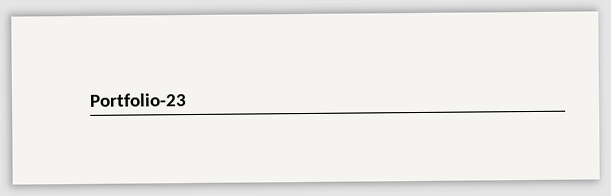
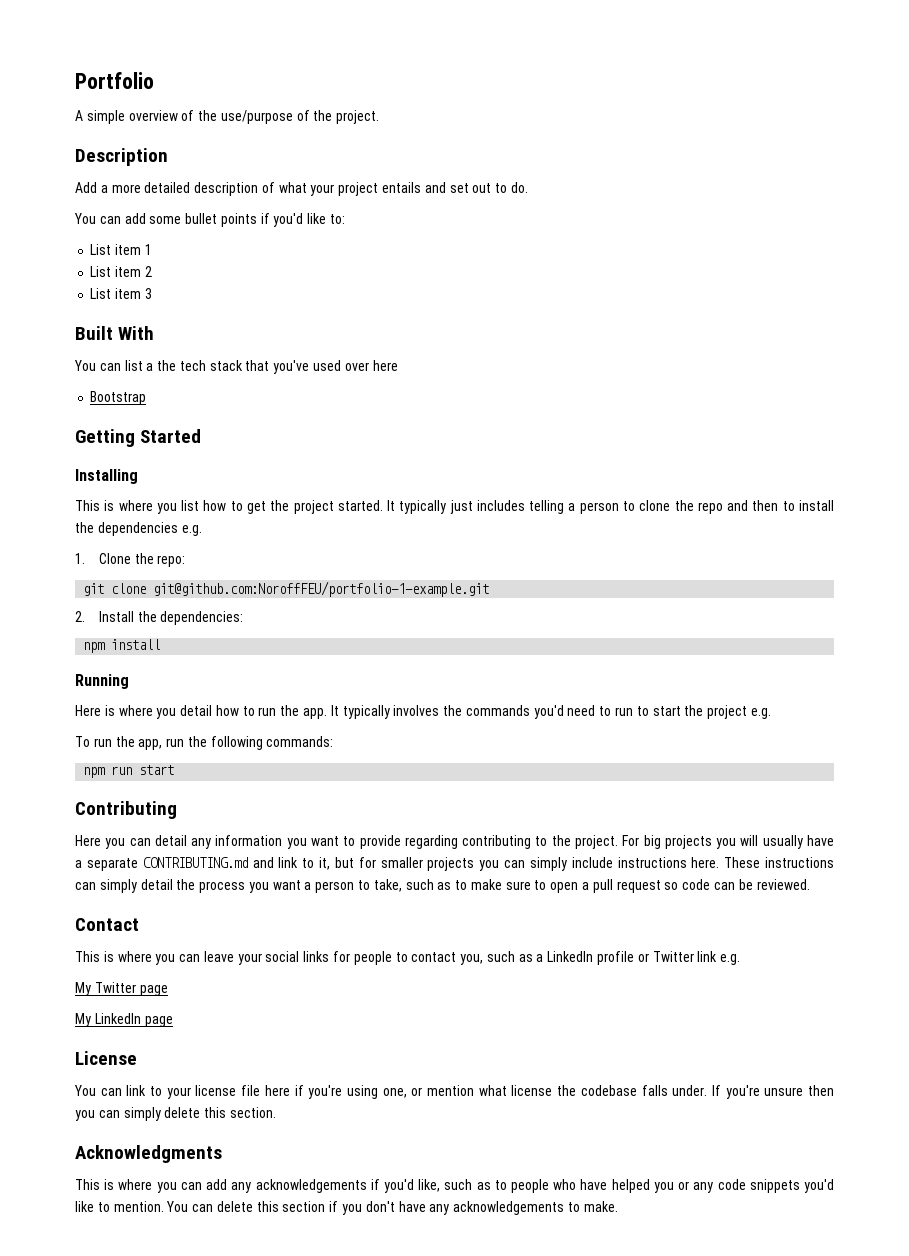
[89,93,187,107] Portfolio-23 -> [75,72,154,89] [75,110,380,124] [75,148,168,166] [75,182,528,196] [74,213,346,227] [90,244,152,255] [90,266,152,277] [90,288,152,299] [75,326,155,340] [74,360,398,374] [90,391,147,405] [75,429,202,447] [75,469,138,484] [75,500,834,514] [75,522,202,536] [75,553,186,567] [83,581,490,597] [75,611,244,625] [83,639,161,653] [75,674,129,689] [75,705,771,719] [75,736,334,750] [83,765,175,778] [75,801,177,819] [75,835,835,849] [75,857,834,871] [75,879,810,893] [75,918,139,931] [75,951,741,965] [75,982,168,996] [75,1013,173,1027] [75,1051,137,1065] [74,1085,834,1099] [75,1107,276,1121] [75,1145,222,1163] [75,1179,835,1193] [75,1201,618,1215] Portfolio // A simple overview of the use/purpose of the project. // Description // Add a more detailed description of what your project entails and set out to do. // You can add some bullet points if you'd like to: // List item 1 // List item 2 // List item 3 // Built With // You can list a the tech stack that you've used over here // Bootstrap // Getting Started // Installing // This is where you list how to get the project started. It typically just includes telling a person to clone the repo and then to install the dependencies e.g. // 1. Clone the repo: // git clone git@github.com:NoroffFEU/portfolio-1-example.git // 2. Install the dependencies: // npm install // Running // Here is where you detail how to run the app. It typically involves the commands you'd need to run to start the project e.g. // To run the app, run the following commands: // npm run start // Contributing // Here you can detail any information you want to provide regarding contributing to the project. For big projects you will usually have a separate CONTRIBUTING.md and link to it, but for smaller projects you can simply include instructions here. These instructions can simply detail the process you want a person to take, such as to make sure to open a pull request so code can be reviewed. // Contact // This is where you can leave your social links for people to contact you, such as a LinkedIn profile or Twitter link e.g. // My Twitter page // My LinkedIn page // License // You can link to your license file here if you're using one, or mention what license the codebase falls under. If you're unsure then you can simply delete this section. // Acknowledgments // This is where you can add any acknowledgements if you'd like, such as to people who have helped you or any code snippets you'd like to mention. You can delete this section if you don't have any acknowledgements to make.

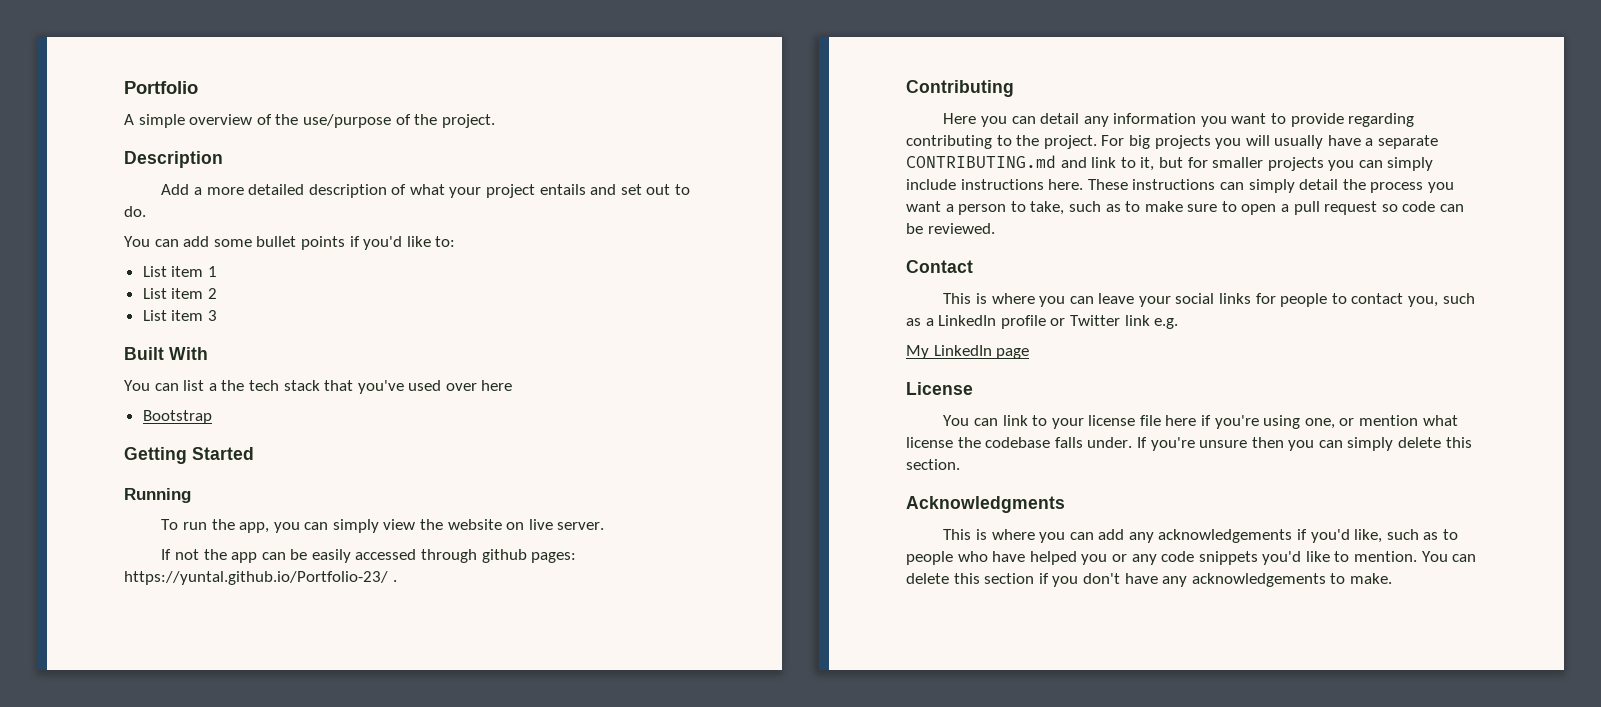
[75,469,138,484] [75,500,834,514] [75,522,202,536] [75,553,186,567] [83,581,490,597] [75,611,244,625] [83,639,161,653] [75,674,129,689] [75,705,771,719] [75,736,334,750] [83,765,175,778] Installing // This is where you list how to get the project started. It typically just includes telling a person to clone the repo and then to install the dependencies e.g. // 1. Clone the repo: // git clone git@github.com:NoroffFEU/portfolio-1-example.git // 2. Install the dependencies: // npm install // Running // Here is where you detail how to run the app. It typically involves the commands you'd need to run to start the project e.g. // To run the app, run the following commands: // npm run start -> [124,488,191,503] [161,519,605,533] [161,549,577,563] [124,571,397,585] Running // To run the app, you can simply view the website on live server. // If not the app can be easily accessed through github pages: https://yuntal.github.io/Portfolio-23/ .
[75,982,168,996] // My Twitter page -> (1179, 323) none

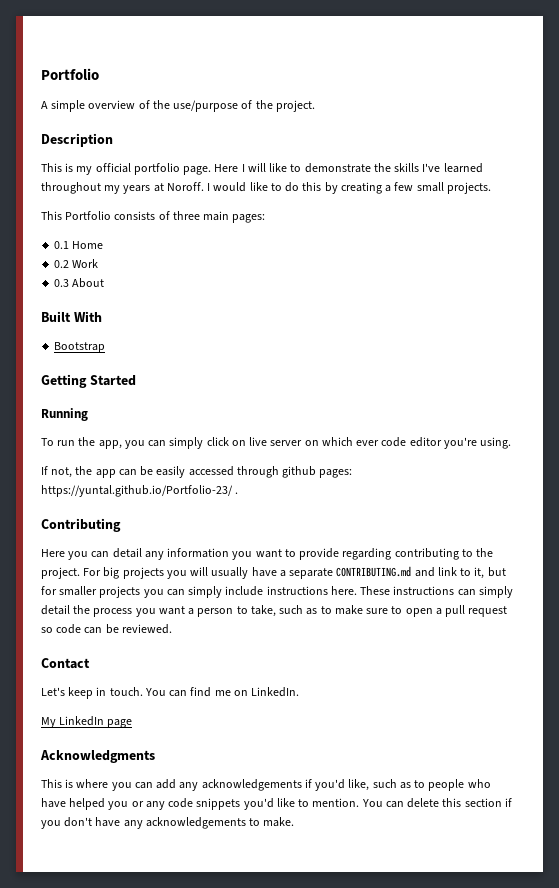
[161,184,691,198] [124,206,146,217] [124,236,456,250] [142,266,217,277] [142,288,217,299] [142,310,217,321] [124,347,208,360] [124,380,513,394] Add a more detailed description of what your project entails and set out to do. // You can add some bullet points if you'd like to: // List item 1 // List item 2 // List item 3 // Built With // You can list a the tech stack that you've used over here -> [41,163,483,175] [41,182,491,194] [41,211,266,223] [54,241,104,249] [54,259,99,268] [54,278,105,288] [41,311,102,322] This is my official portfolio page. Here I will like to demonstrate the skills I've learned throughout my years at Noroff. I would like to do this by creating a few small projects. // This Portfolio consists of three main pages: // 0.1 Home // 0.2 Work // 0.3 About // Built With
[383,519,605,530] [161,549,199,560] view the website on live server. // If not -> [206,437,512,449] [41,466,73,478] click on live server on which ever code editor you're using. // If not,
[943,293,1475,307] [906,315,1179,329] [906,345,1030,359] [906,382,973,395] [943,415,1458,429] [906,437,1472,451] [906,459,960,470] This is where you can leave your social links for people to contact you, such as a LinkedIn profile or Twitter link e.g. // My LinkedIn page // License // You can link to your license file here if you're using one, or mention what license the codebase falls under. If you're unsure then you can simply delete this section. -> [41,687,300,699] [41,716,133,728] Let's keep in touch. You can find me on LinkedIn. // My LinkedIn page

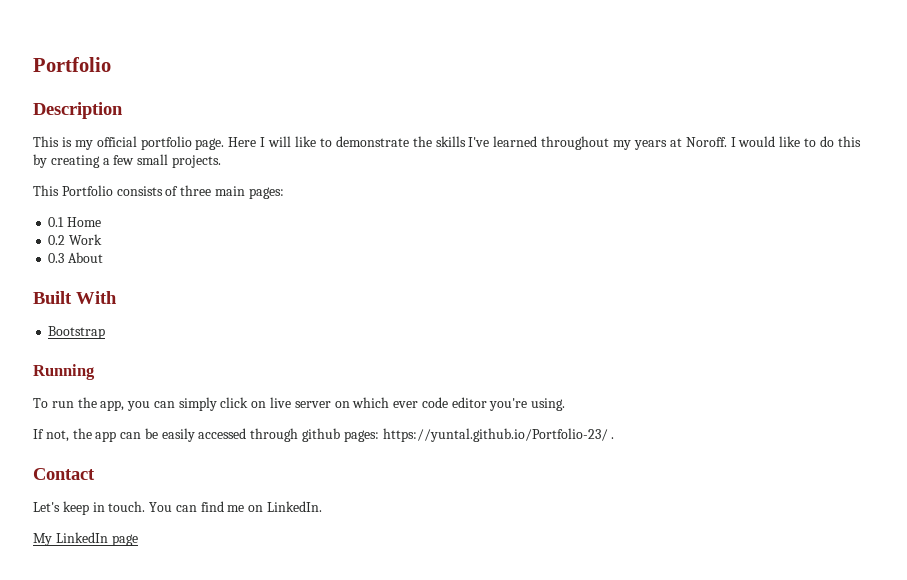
[41,68,99,80] [41,100,315,112] Portfolio // A simple overview of the use/purpose of the project. -> [33,57,111,72] Portfolio
[41,374,136,388] // Getting Started -> (106, 332) none
[41,518,121,532] [41,548,494,560] [41,566,506,579] [41,586,513,598] [41,605,508,617] [41,624,172,634] // Contributing // Here you can detail any information you want to provide regarding contributing to the project. For big projects you will usually have a separate CONTRIBUTING.md and link to it, but for smaller projects you can simply include instructions here. These instructions can simply detail the process you want a person to take, such as to make sure to open a pull request so code can be reviewed. -> (615, 438) none
[40,750,155,763] [41,779,491,791] [41,798,512,810] [41,817,295,829] // Acknowledgments // This is where you can add any acknowledgements if you'd like, such as to people who have helped you or any code snippets you'd like to mention. You can delete this section if you don't have any acknowledgements to make. -> (138, 540) none

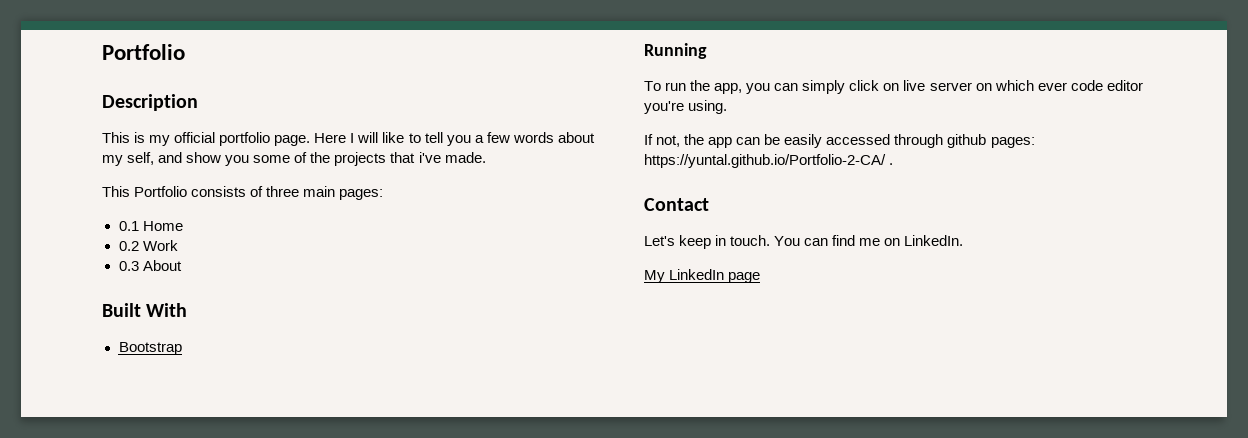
[335,136,861,150] [33,154,221,168] demonstrate the skills I've learned throughout my years at Noroff. I would like to do this by creating a few small projects. -> [424,132,595,146] [102,152,486,166] tell you a few words about my self, and show you some of the projects that i've made.
[382,428,608,442] https://yuntal.github.io/Portfolio-23/ -> [644,154,886,168] https://yuntal.github.io/Portfolio-2-CA/

